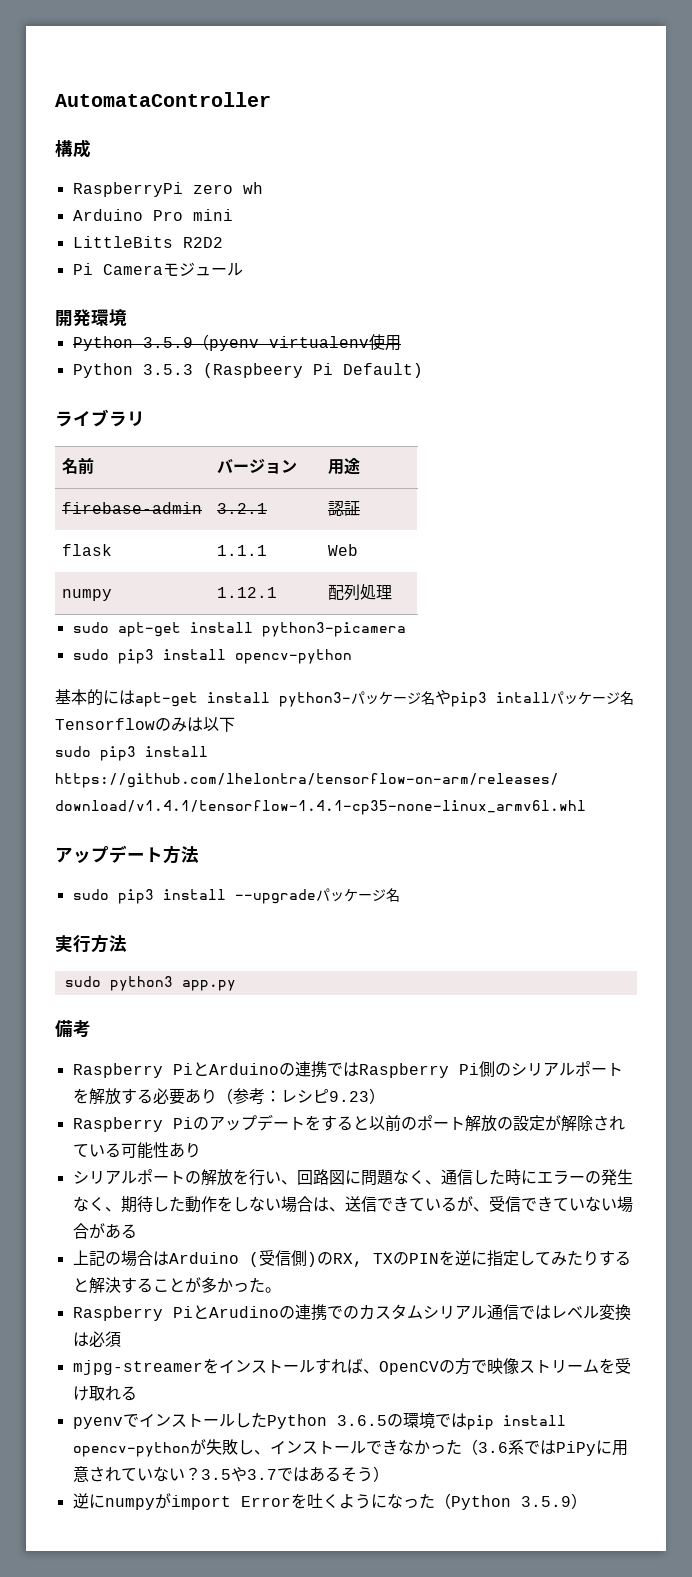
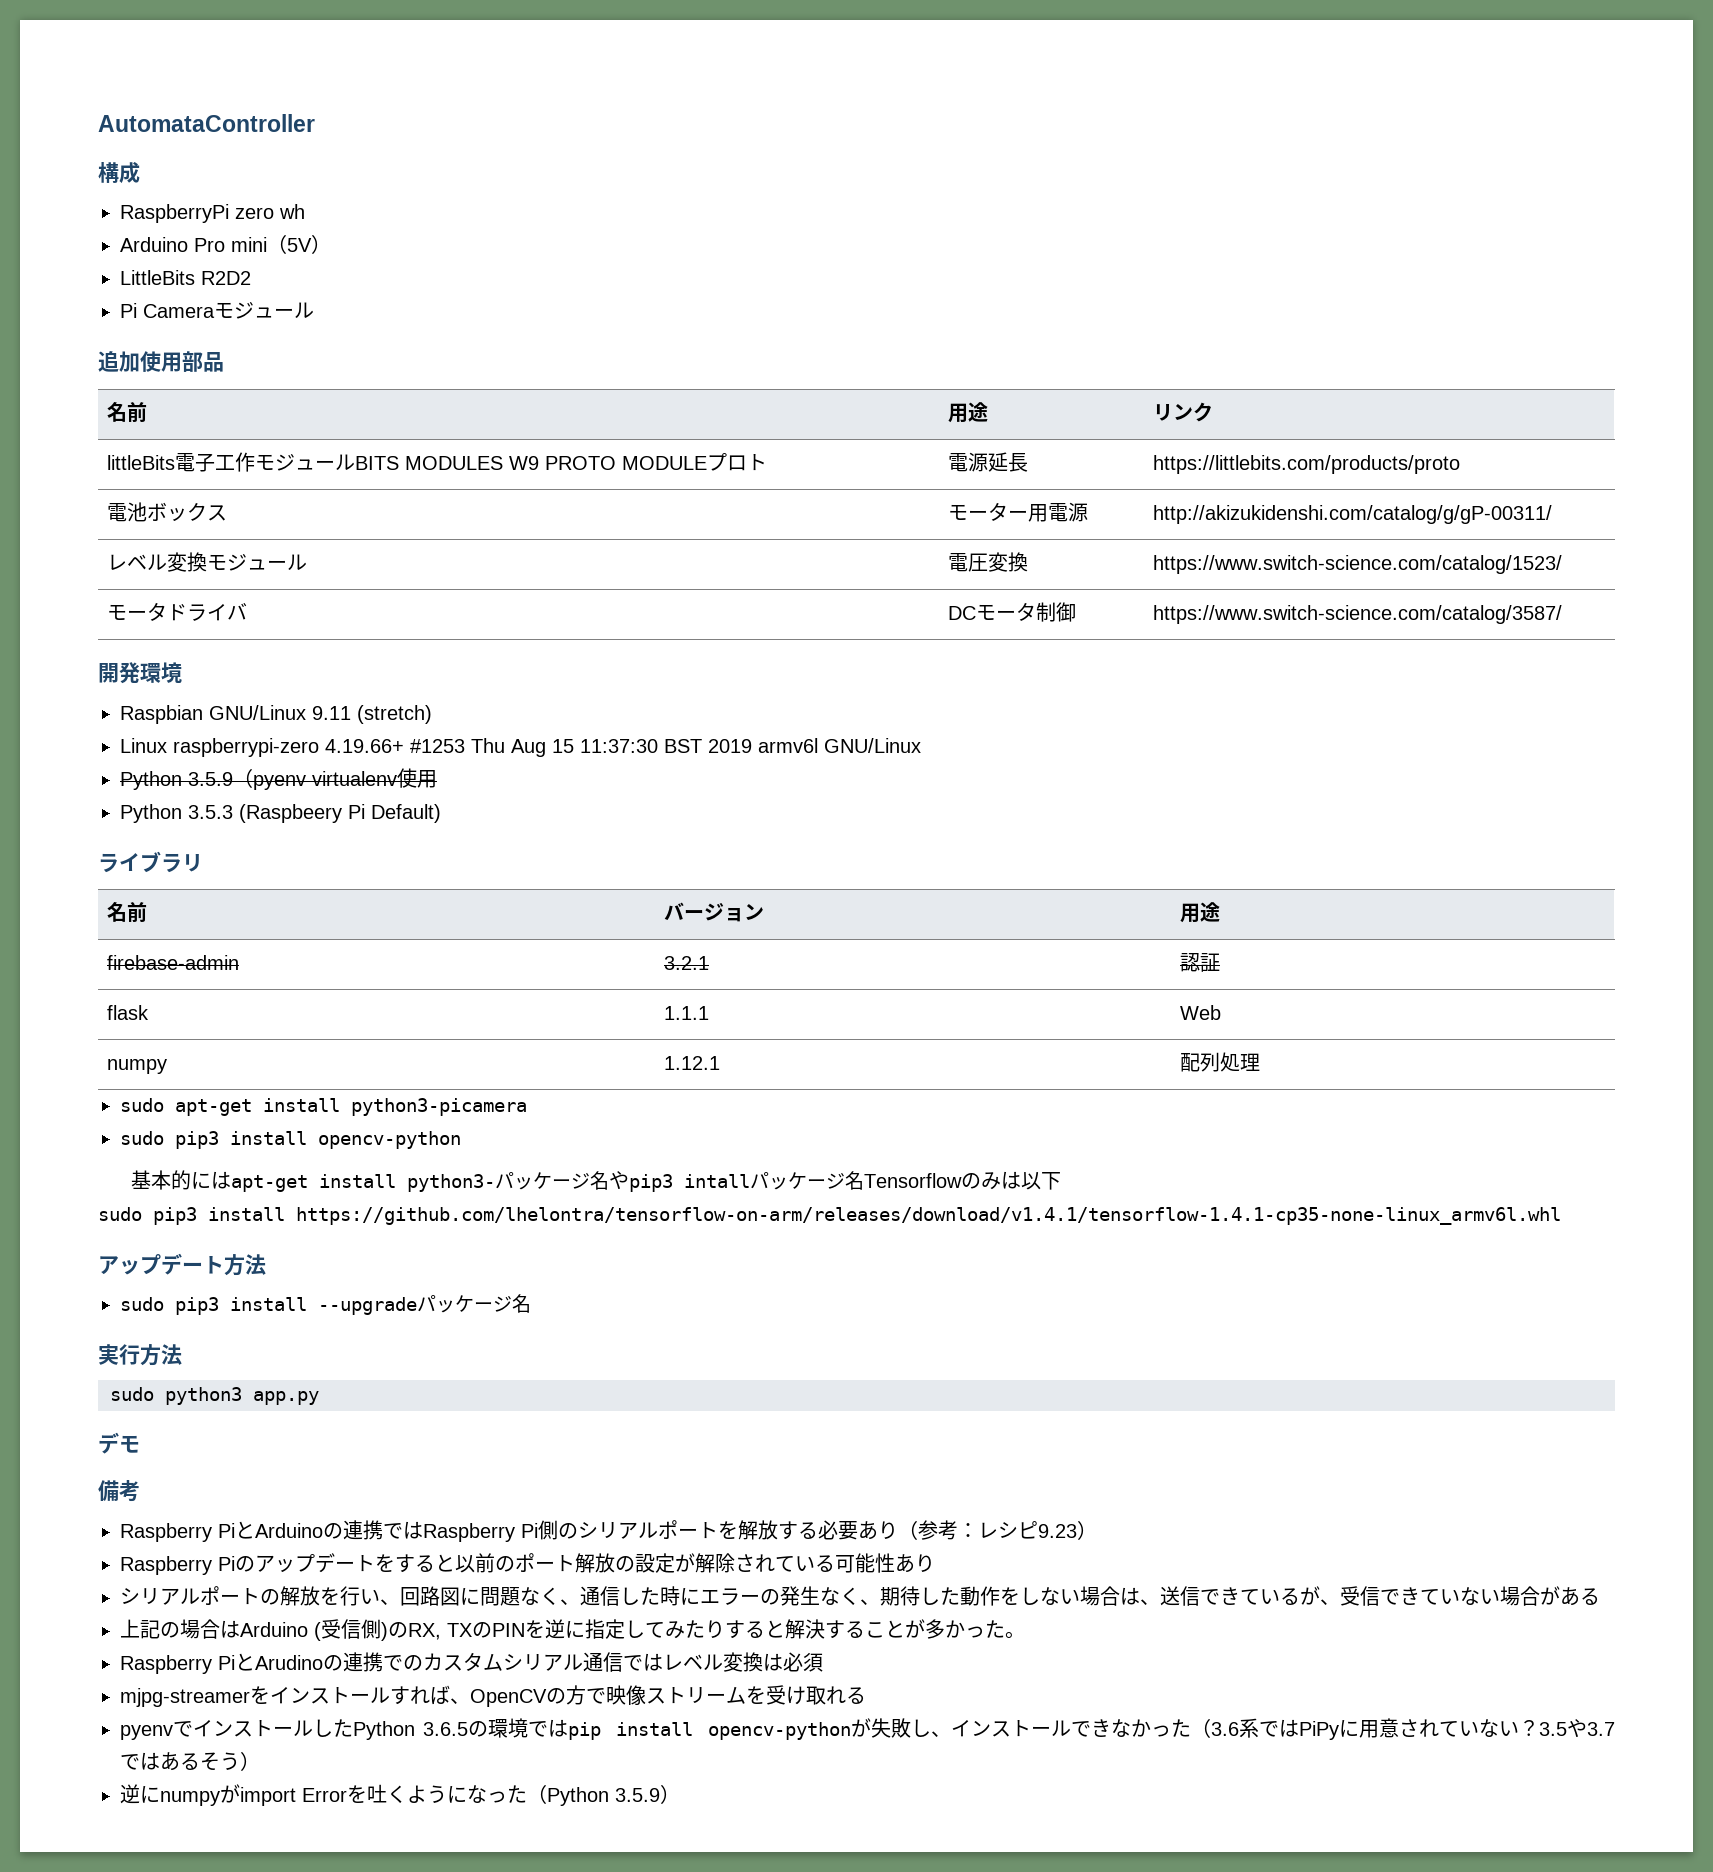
(233, 215) none -> [267,234,331,254] （5V）
[55,309,127,327] 開発環境 -> [98,351,224,372] [106,402,147,423] [947,402,988,423] [1152,402,1213,422] [106,452,767,472] [947,452,1028,472] [1152,455,1460,474] [106,502,227,522] [947,502,1088,522] [1152,505,1552,524] [106,552,307,572] [947,552,1028,572] [1152,555,1562,574] [106,602,247,621] [947,602,1076,622] [1152,605,1562,624] [98,662,182,684] [120,705,432,724] [120,738,921,757] 追加使用部品 // 名前 | 用途 | リンク // littleBits電子工作モジュールBITS MODULES W9 PROTO MODULEプロト | 電源延長 | https://littlebits.com/products/proto // 電池ボックス | モーター用電源 | http://akizukidenshi.com/catalog/g/gP-00311/ // レベル変換モジュール | 電圧変換 | https://www.switch-science.com/catalog/1523/ // モータドライバ | DCモータ制御 | https://www.switch-science.com/catalog/3587/ // 開発環境 // Raspbian GNU/Linux 9.11 (stretch) // Linux raspberrypi-zero 4.19.66+ #1253 Thu Aug 15 11:37:30 BST 2019 armv6l GNU/Linux
(236, 985) none -> [98,1432,140,1454] // デモ

